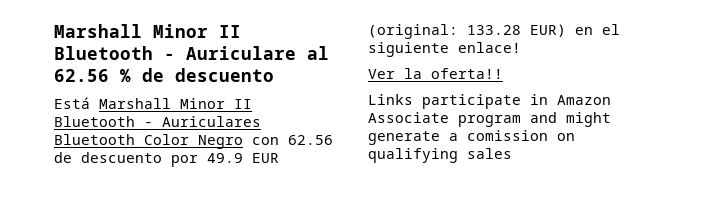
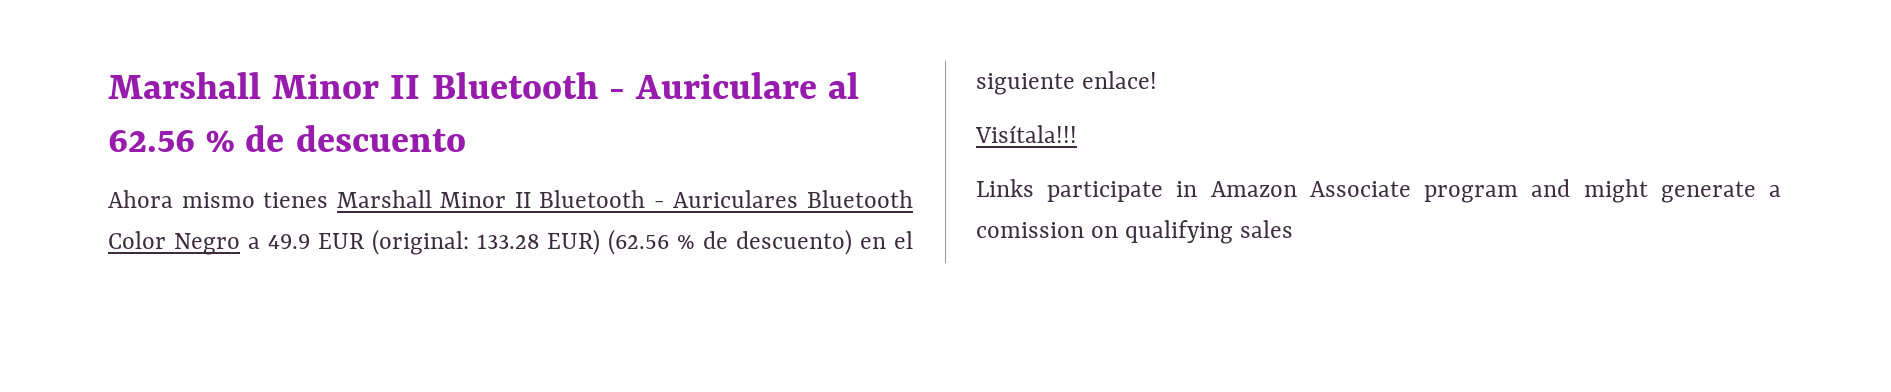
[54,97,90,109] Está -> [108,190,329,208] Ahora mismo tienes
[252,135,333,145] [54,152,198,167] con 62.56 de descuento por -> [247,237,260,249] a
(566, 30) none -> [608,229,853,255] (62.56 % de descuento)
[368,68,503,79] Ver la oferta!! -> [975,125,1077,143] Visítala!!!

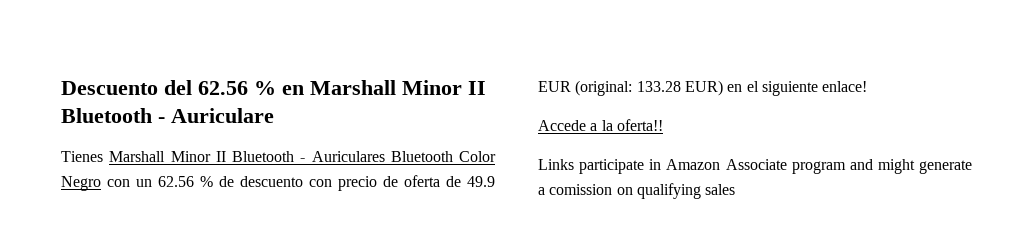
(108, 85) none -> [61,80,304,95] Descuento del 62.56 % en
[828,72,860,99] [108,125,466,152] [108,190,329,208] al 62.56 % de descuento // Ahora mismo tienes -> [61,151,103,162] // Tienes
[247,237,260,249] a -> [107,175,461,191] con un 62.56 % de descuento con precio de oferta de
[608,229,853,255] (62.56 % de descuento) -> (723, 88) none
[975,125,1077,143] Visítala!!! -> [538,119,663,131] Accede a la oferta!!

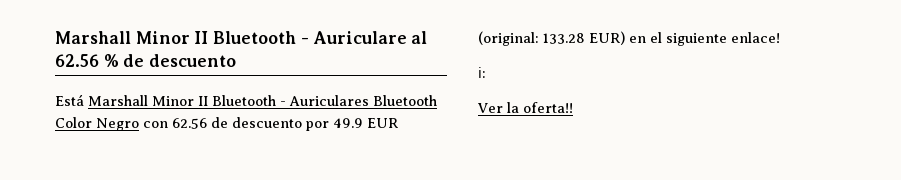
[61,80,304,95] Descuento del 62.56 % en -> (55, 37) none
[61,151,103,162] // Tienes -> [411,31,428,44] [55,54,237,67] [55,94,84,106] al 62.56 % de descuento // Está
[136,175,461,191] un 62.56 % de descuento con precio de oferta de -> [172,117,329,131] 62.56 de descuento por
[538,120,598,131] Accede a -> [478,67,486,78] [477,103,503,113] ℹ: // Ver
[538,159,972,174] [538,183,736,199] // Links participate in Amazon Associate program and might generate a comission on qualifying sales -> (573, 107) none

